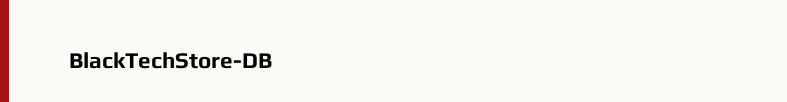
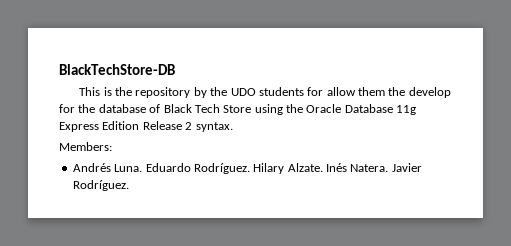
(272, 60) none -> [79,87,451,98] [59,104,417,115] [59,121,233,132] [59,142,112,151] [72,163,422,174] [72,180,129,191] // This is the repository by the UDO students for allow them the develop for the database of Black Tech Store using the Oracle Database 11g Express Edition Release 2 syntax. // Members: // Andrés Luna. Eduardo Rodríguez. Hilary Alzate. Inés Natera. Javier Rodríguez.

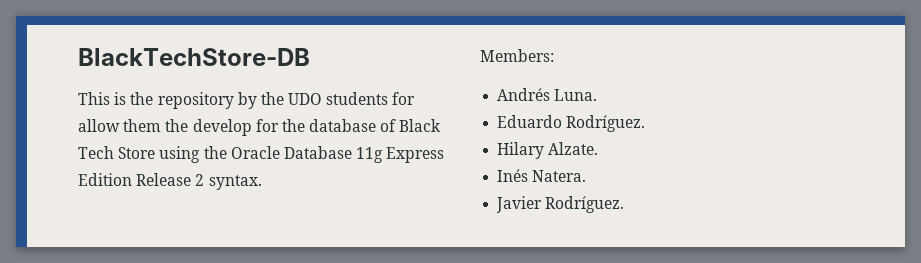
(143, 168) none -> (598, 95) //
(250, 168) none -> (646, 123) //
(323, 167) none -> (599, 148) //
(389, 168) none -> (587, 176) //

